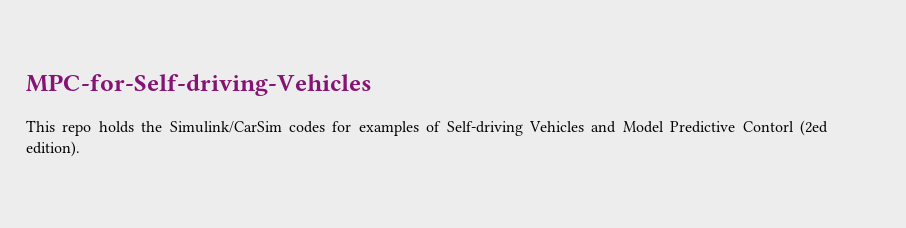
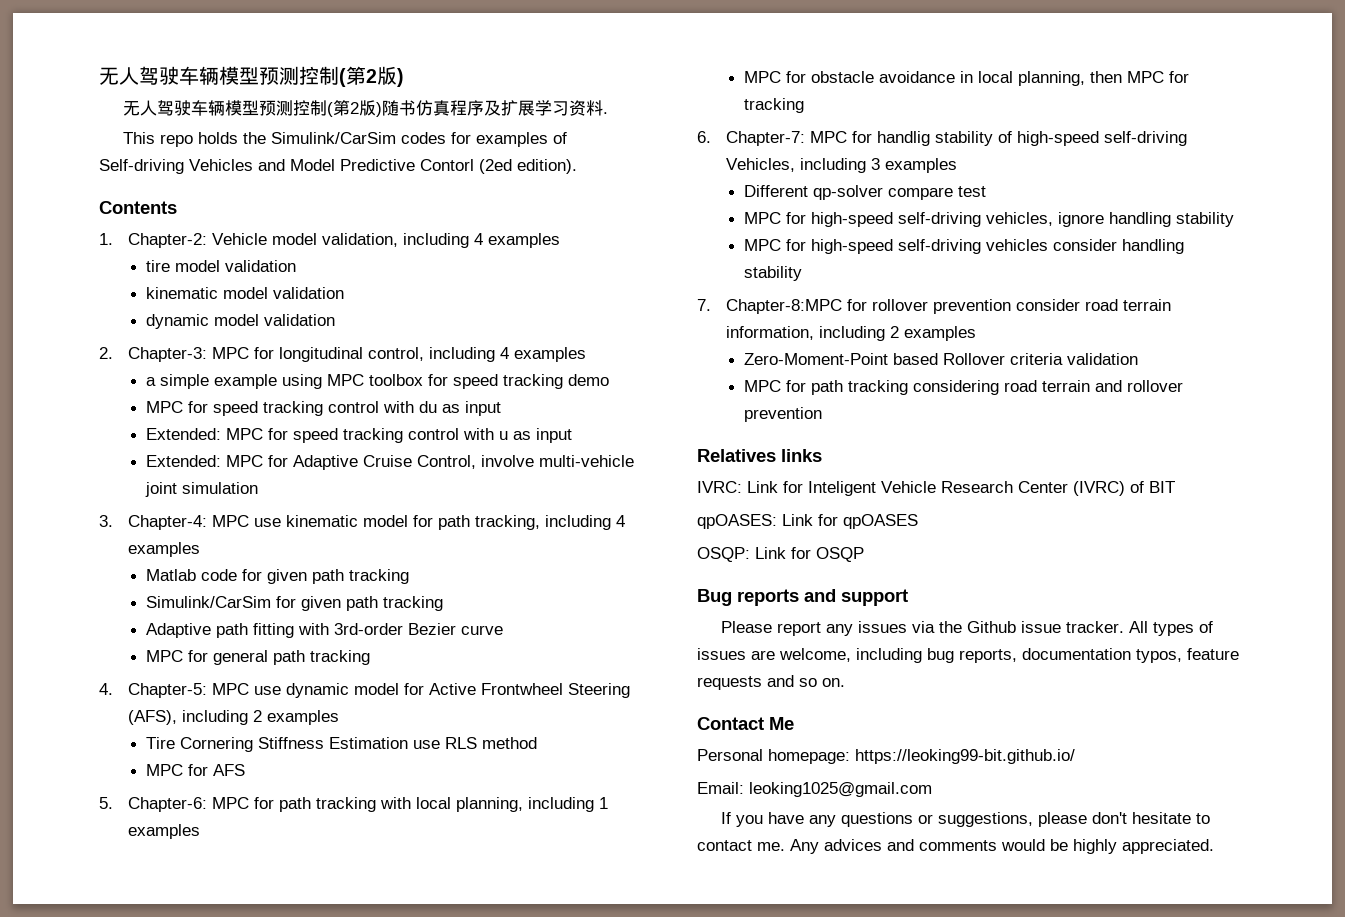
[26,74,372,96] MPC-for-Self-driving-Vehicles -> [99,66,404,87] [123,100,609,117] 无人驾驶车辆模型预测控制(第2版) // 无人驾驶车辆模型预测控制(第2版)随书仿真程序及扩展学习资料.
(80, 149) none -> [99,201,177,214] [99,233,560,248] [146,260,297,272] [146,287,345,299] [146,314,336,329] [99,347,586,362] [146,374,610,389] [146,401,502,416] [146,428,573,443] [146,455,635,470] [145,482,259,497] [99,515,625,530] [127,542,200,557] [146,569,410,584] [146,596,444,611] [146,623,504,638] [146,650,371,665] [99,683,630,698] [127,710,339,725] [146,737,538,752] [146,764,246,776] [99,797,608,812] [127,824,200,839] [744,71,1190,86] [744,98,805,113] [697,131,1187,146] [725,158,957,173] [744,185,987,200] [744,212,1235,227] [744,239,1185,254] [744,266,803,281] [697,299,1171,314] [725,326,976,341] [744,353,1139,365] [744,380,1184,395] [744,407,823,422] [697,449,822,462] [697,481,1175,496] [697,514,918,529] [697,547,864,562] [697,589,908,606] [721,621,1214,636] [697,648,1239,663] [697,675,845,690] [697,717,794,730] [697,749,1075,764] [697,782,932,797] [721,812,1211,827] [697,839,1214,854] // Contents // 1. Chapter-2: Vehicle model validation, including 4 examples // tire model validation // kinematic model validation // dynamic model validation // 2. Chapter-3: MPC for longitudinal control, including 4 examples // a simple example using MPC toolbox for speed tracking demo // MPC for speed tracking control with du as input // Extended: MPC for speed tracking control with u as input // Extended: MPC for Adaptive Cruise Control, involve multi-vehicle joint simulation // 3. Chapter-4: MPC use kinematic model for path tracking, including 4 examples // Matlab code for given path tracking // Simulink/CarSim for given path tracking // Adaptive path fitting with 3rd-order Bezier curve // MPC for general path tracking // 4. Chapter-5: MPC use dynamic model for Active Frontwheel Steering (AFS), including 2 examples // Tire Cornering Stiffness Estimation use RLS method // MPC for AFS // 5. Chapter-6: MPC for path tracking with local planning, including 1 examples // MPC for obstacle avoidance in local planning, then MPC for tracking // 6. Chapter-7: MPC for handlig stability of high-speed self-driving Vehicles, including 3 examples // Different qp-solver compare test // MPC for high-speed self-driving vehicles, ignore handling stability // MPC for high-speed self-driving vehicles consider handling stability // 7. Chapter-8:MPC for rollover prevention consider road terrain information, including 2 examples // Zero-Moment-Point based Rollover criteria validation // MPC for path tracking considering road terrain and rollover prevention // Relatives links // IVRC: Link for Inteligent Vehicle Research Center (IVRC) of BIT // qpOASES: Link for qpOASES // OSQP: Link for OSQP // Bug reports and support // Please report any issues via the Github issue tracker. All types of issues are welcome, including bug reports, documentation typos, feature requests and so on. // Contact Me // Personal homepage: https://leoking99-bit.github.io/ // Email: leoking1025@gmail.com // If you have any questions or suggestions, please don't hesitate to contact me. Any advices and comments would be highly appreciated.

